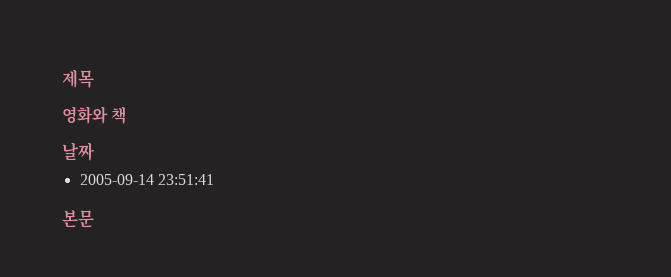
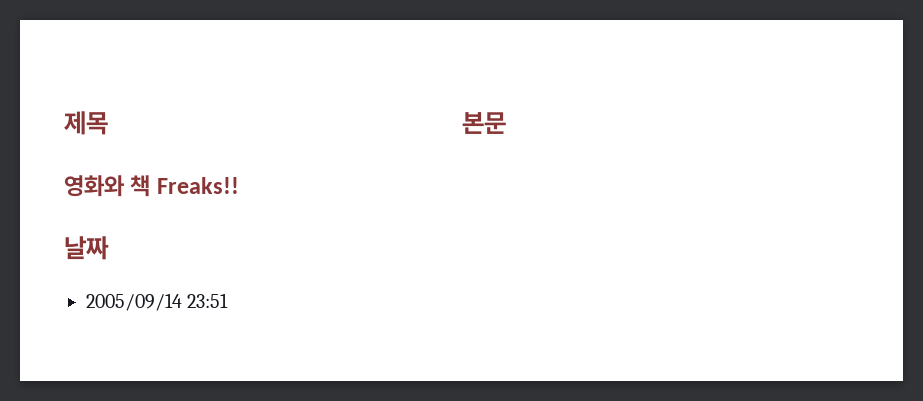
(127, 115) none -> [156,177,239,194] Freaks!!
[79,174,214,185] 2005-09-14 23:51:41 -> [86,293,229,311] 2005/09/14 23:51

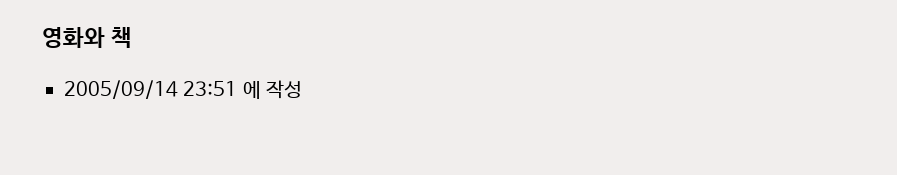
[64,111,108,135] 제목 // -> (42, 37) none
[156,177,239,194] [64,236,109,260] Freaks!! // 날짜 -> (133, 37) none
[462,112,506,134] // 본문 -> [242,80,303,99] 에 작성

